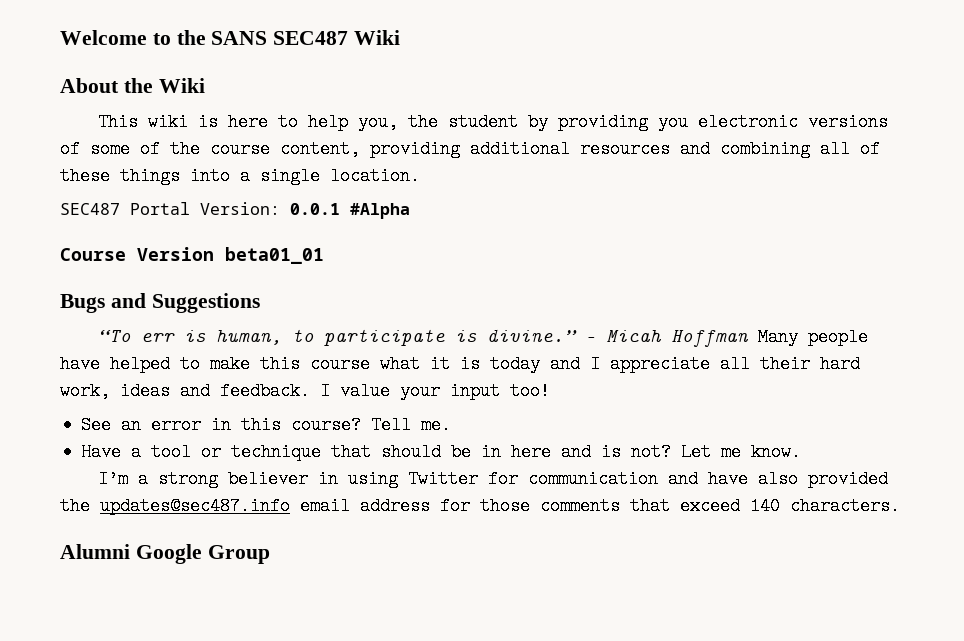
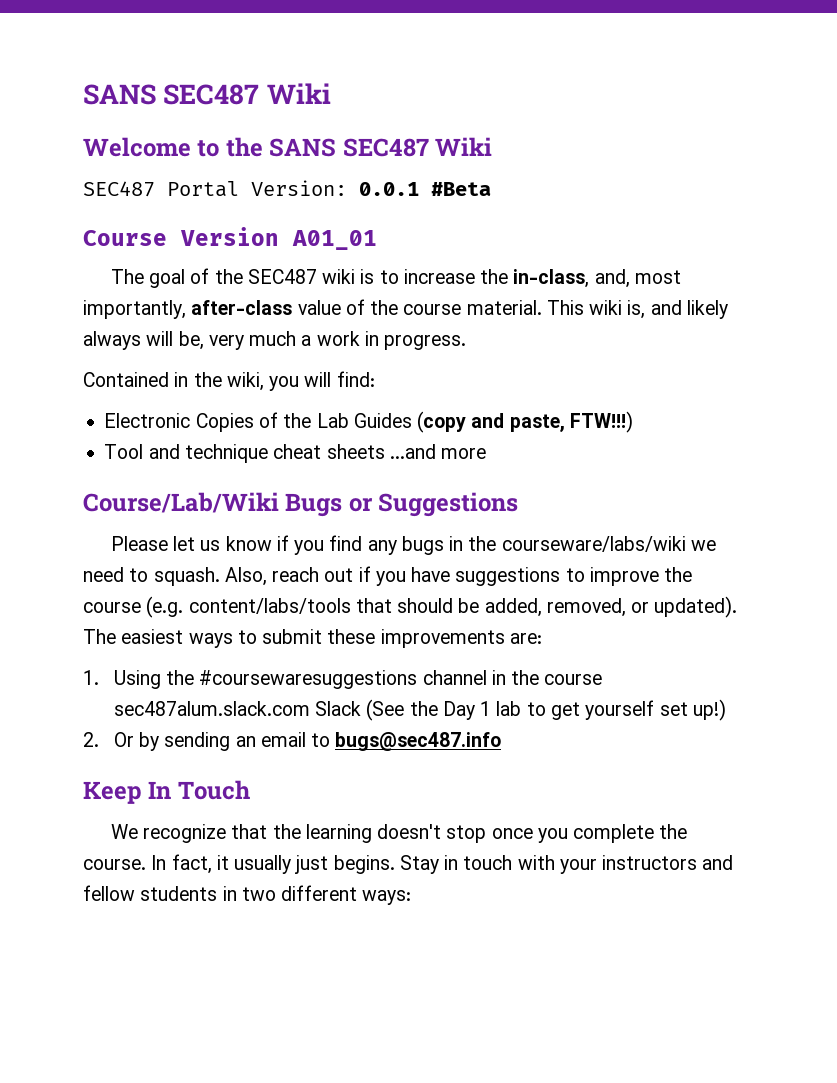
(60, 37) none -> [83,83,331,105] SANS SEC487 Wiki //
[60,78,205,93] [97,113,888,131] [60,140,880,158] [60,167,420,185] // About the Wiki // This wiki is here to help you, the student by providing you electronic versions of some of the course content, providing additional resources and combining all of these things into a single location. -> (493, 146) none
[350,203,410,219] #Alpha -> [431,182,491,196] #Beta
[225,247,324,264] [60,293,260,313] [97,328,868,347] [60,355,860,373] [60,382,550,400] [81,416,452,434] [81,443,802,461] [97,470,888,488] [60,497,900,515] [60,544,270,564] beta01_01 // Bugs and Suggestions // “To err is human, to participate is divine.” - Micah Hoffman Many people have helped to make this course what it is today and I appreciate all their hard work, ideas and feedback. I value your input too! // See an error in this course? Tell me. // Have a tool or technique that should be in here and is not? Let me know. // I’m a strong believer in using Twitter for communication and have also provided the updates@sec487.info email address for those comments that exceed 140 characters. // Alumni Google Group -> [292,230,377,250] [110,268,682,288] [83,299,728,319] [83,331,467,350] [83,371,375,391] [104,411,633,433] [104,444,487,463] [83,492,519,517] [110,535,717,555] [83,566,693,586] [83,596,738,618] [83,629,542,648] [83,670,603,689] [113,699,726,721] [83,732,502,751] [83,780,250,804] [110,824,688,843] [83,854,734,874] [83,885,412,905] A01_01 // The goal of the SEC487 wiki is to increase the in-class, and, most importantly, after-class value of the course material. This wiki is, and likely always will be, very much a work in progress. // Contained in the wiki, you will find: // Electronic Copies of the Lab Guides (copy and paste, FTW!!!) // Tool and technique cheat sheets ...and more // Course/Lab/Wiki Bugs or Suggestions // Please let us know if you find any bugs in the courseware/labs/wiki we need to squash. Also, reach out if you have suggestions to improve the course (e.g. content/labs/tools that should be added, removed, or updated). The easiest ways to submit these improvements are: // 1. Using the #coursewaresuggestions channel in the course sec487alum.slack.com Slack (See the Day 1 lab to get yourself set up!) // 2. Or by sending an email to bugs@sec487.info // Keep In Touch // We recognize that the learning doesn't stop once you complete the course. In fact, it usually just begins. Stay in touch with your instructors and fellow students in two different ways:

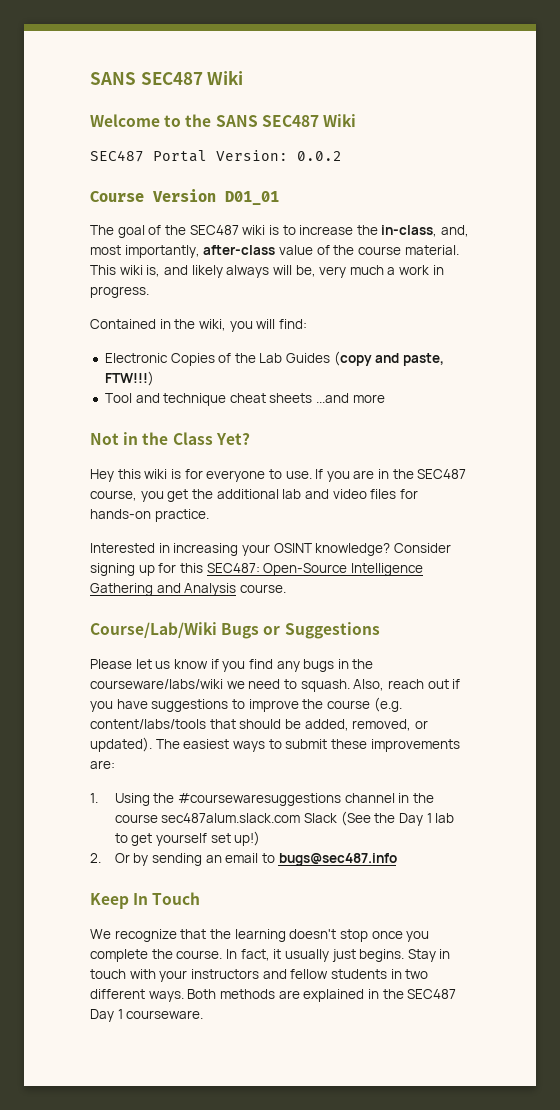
[359,182,491,196] 0.0.1 #Beta -> [297,151,342,161] 0.0.2
[292,230,377,250] A01_01 -> [225,191,279,205] D01_01
(487, 453) none -> [90,432,250,445] [90,469,467,482] [90,489,418,502] [90,509,209,522] [90,543,451,556] [90,563,423,576] [90,583,286,596] // Not in the Class Yet? // Hey this wiki is for everyone to use. If you are in the SEC487 course, you get the additional lab and video files for hands-on practice. // Interested in increasing your OSINT knowledge? Consider signing up for this SEC487: Open-Source Intelligence Gathering and Analysis course.
[362,890,412,905] ways: -> [148,989,457,1002] [90,1009,204,1022] ways. Both methods are explained in the SEC487 Day 1 courseware.

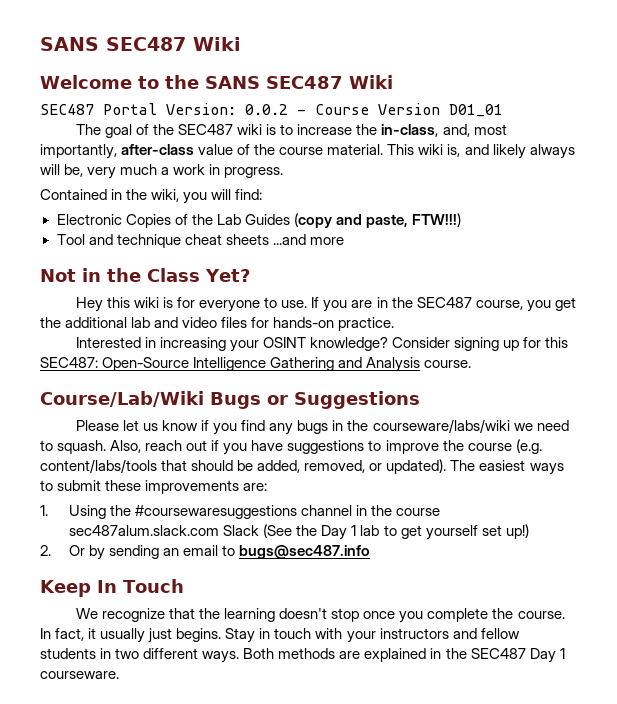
(342, 156) // -> [297,109,306,115] -

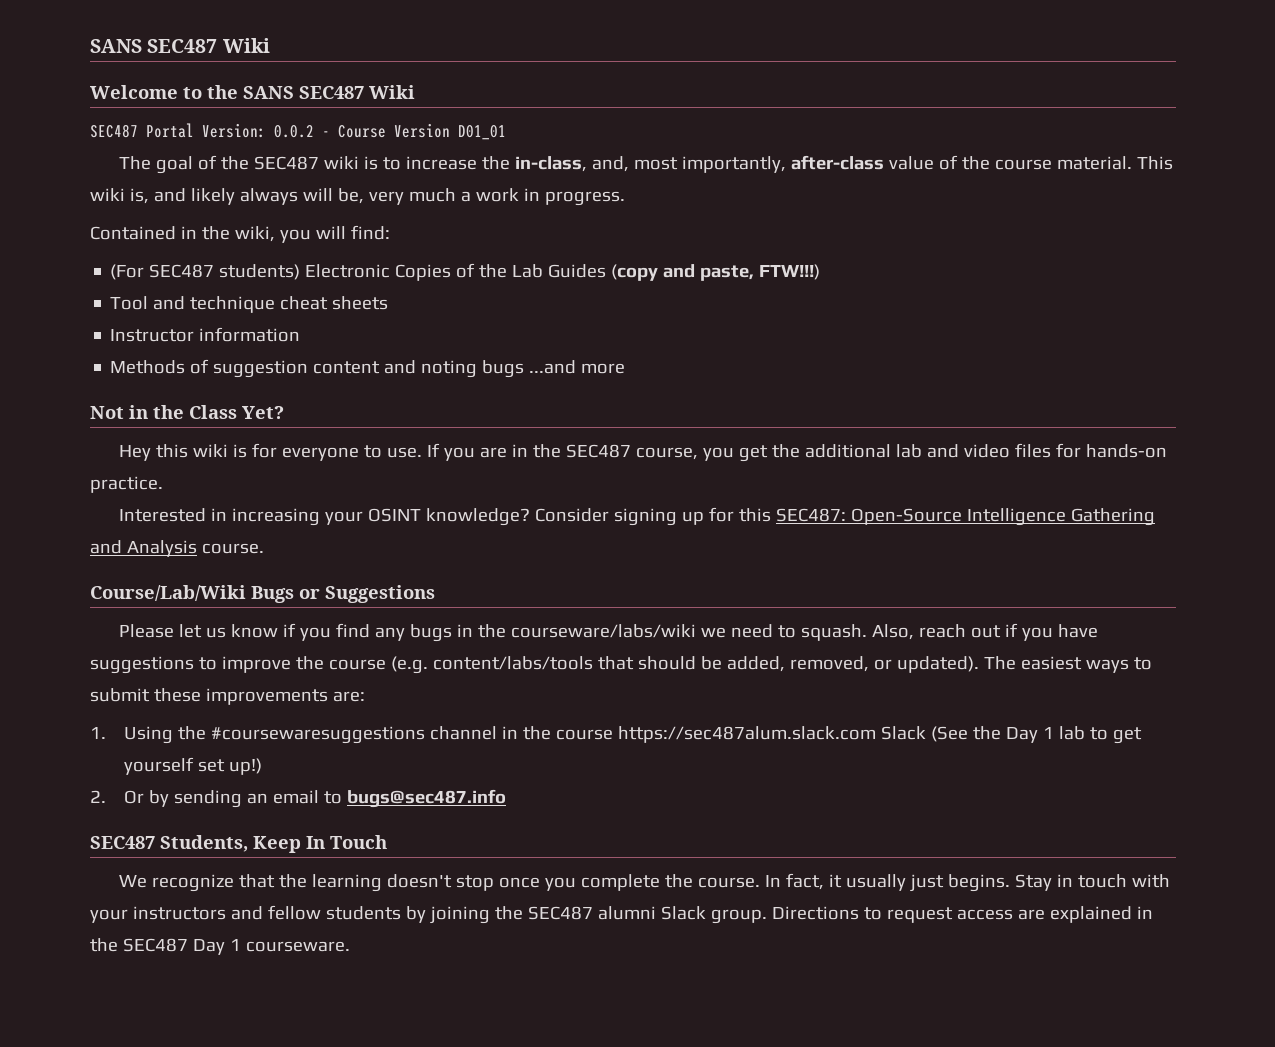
(263, 194) none -> [110,264,301,280] (For SEC487 students)
(269, 239) none -> [110,327,301,342] [110,359,525,378] // Instructor information // Methods of suggestion content and noting bugs
[69,525,220,536] sec487alum.slack.com -> [618,726,877,743] https://sec487alum.slack.com
(371, 552) none -> [90,835,248,852] SEC487 Students,
[100,648,336,663] in two different ways. Both methods -> [405,906,1013,924] by joining the SEC487 alumni Slack group. Directions to request access

